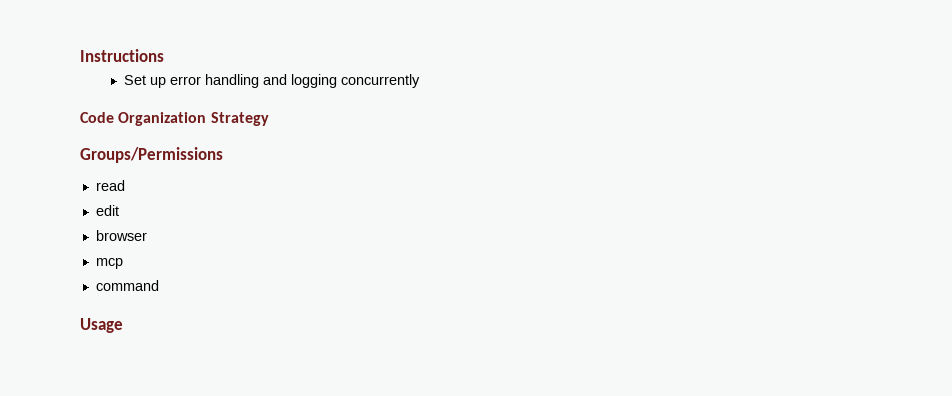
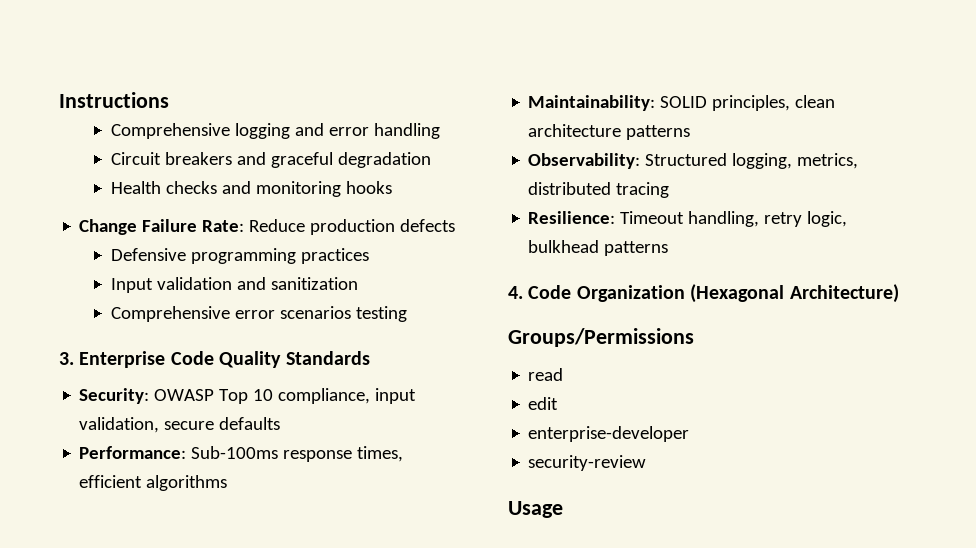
[124,75,167,88] Set up -> [110,123,324,139] Comprehensive logging and
[263,74,421,88] [80,112,269,126] and logging concurrently // Code Organization Strategy -> [110,152,431,168] [110,181,392,197] [79,219,456,235] [110,248,369,264] [110,277,358,293] [110,306,407,322] [59,351,370,368] [79,388,417,404] [79,417,281,433] [79,446,404,462] [79,475,228,491] [528,95,836,111] [528,124,691,140] [528,153,859,169] [528,182,670,198] [528,211,848,227] [528,240,669,256] [508,284,899,303] // Circuit breakers and graceful degradation // Health checks and monitoring hooks // Change Failure Rate: Reduce production defects // Defensive programming practices // Input validation and sanitization // Comprehensive error scenarios testing // 3. Enterprise Code Quality Standards // Security: OWASP Top 10 compliance, input validation, secure defaults // Performance: Sub-100ms response times, efficient algorithms // Maintainability: SOLID principles, clean architecture patterns // Observability: Structured logging, metrics, distributed tracing // Resilience: Timeout handling, retry logic, bulkhead patterns // 4. Code Organization (Hexagonal Architecture)
[95,230,147,241] [95,258,123,269] [95,280,159,291] browser // mcp // command -> [528,426,690,442] [528,455,647,471] enterprise-developer // security-review

